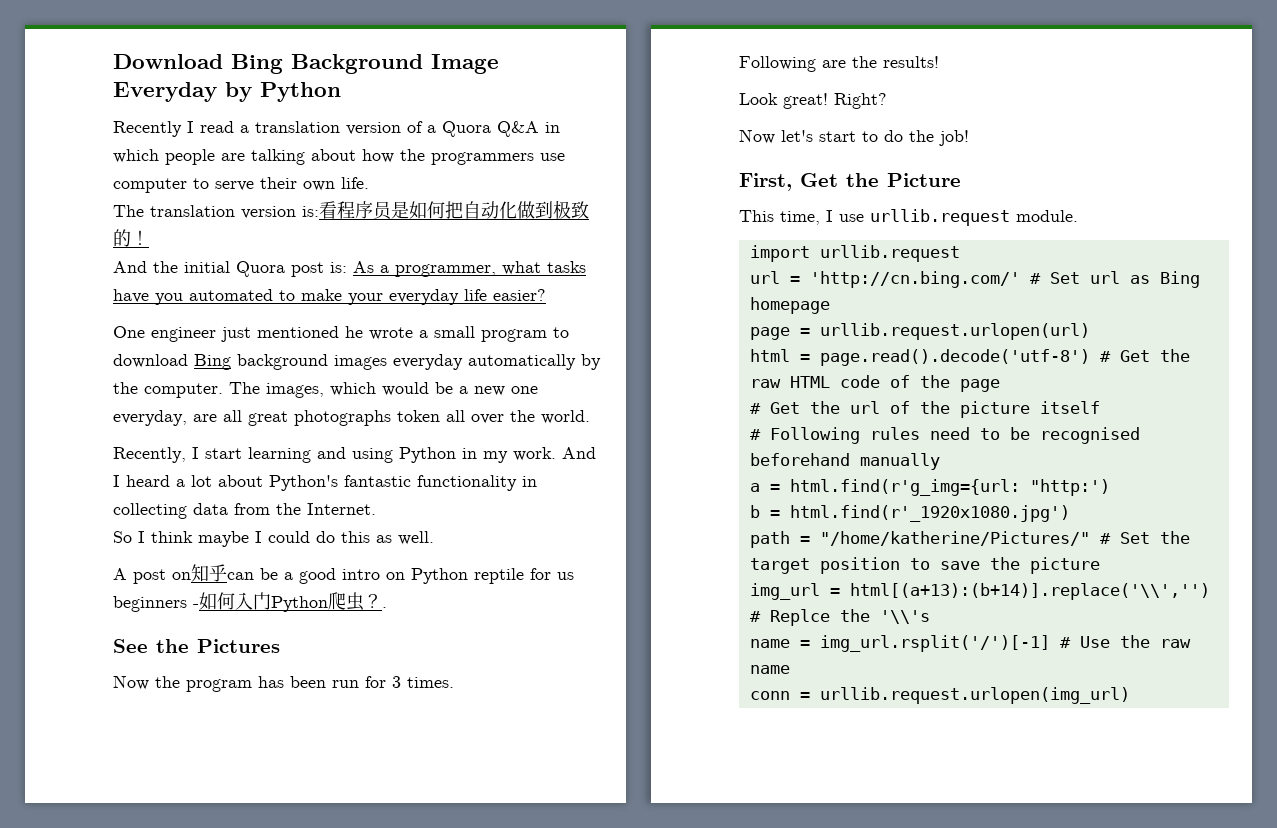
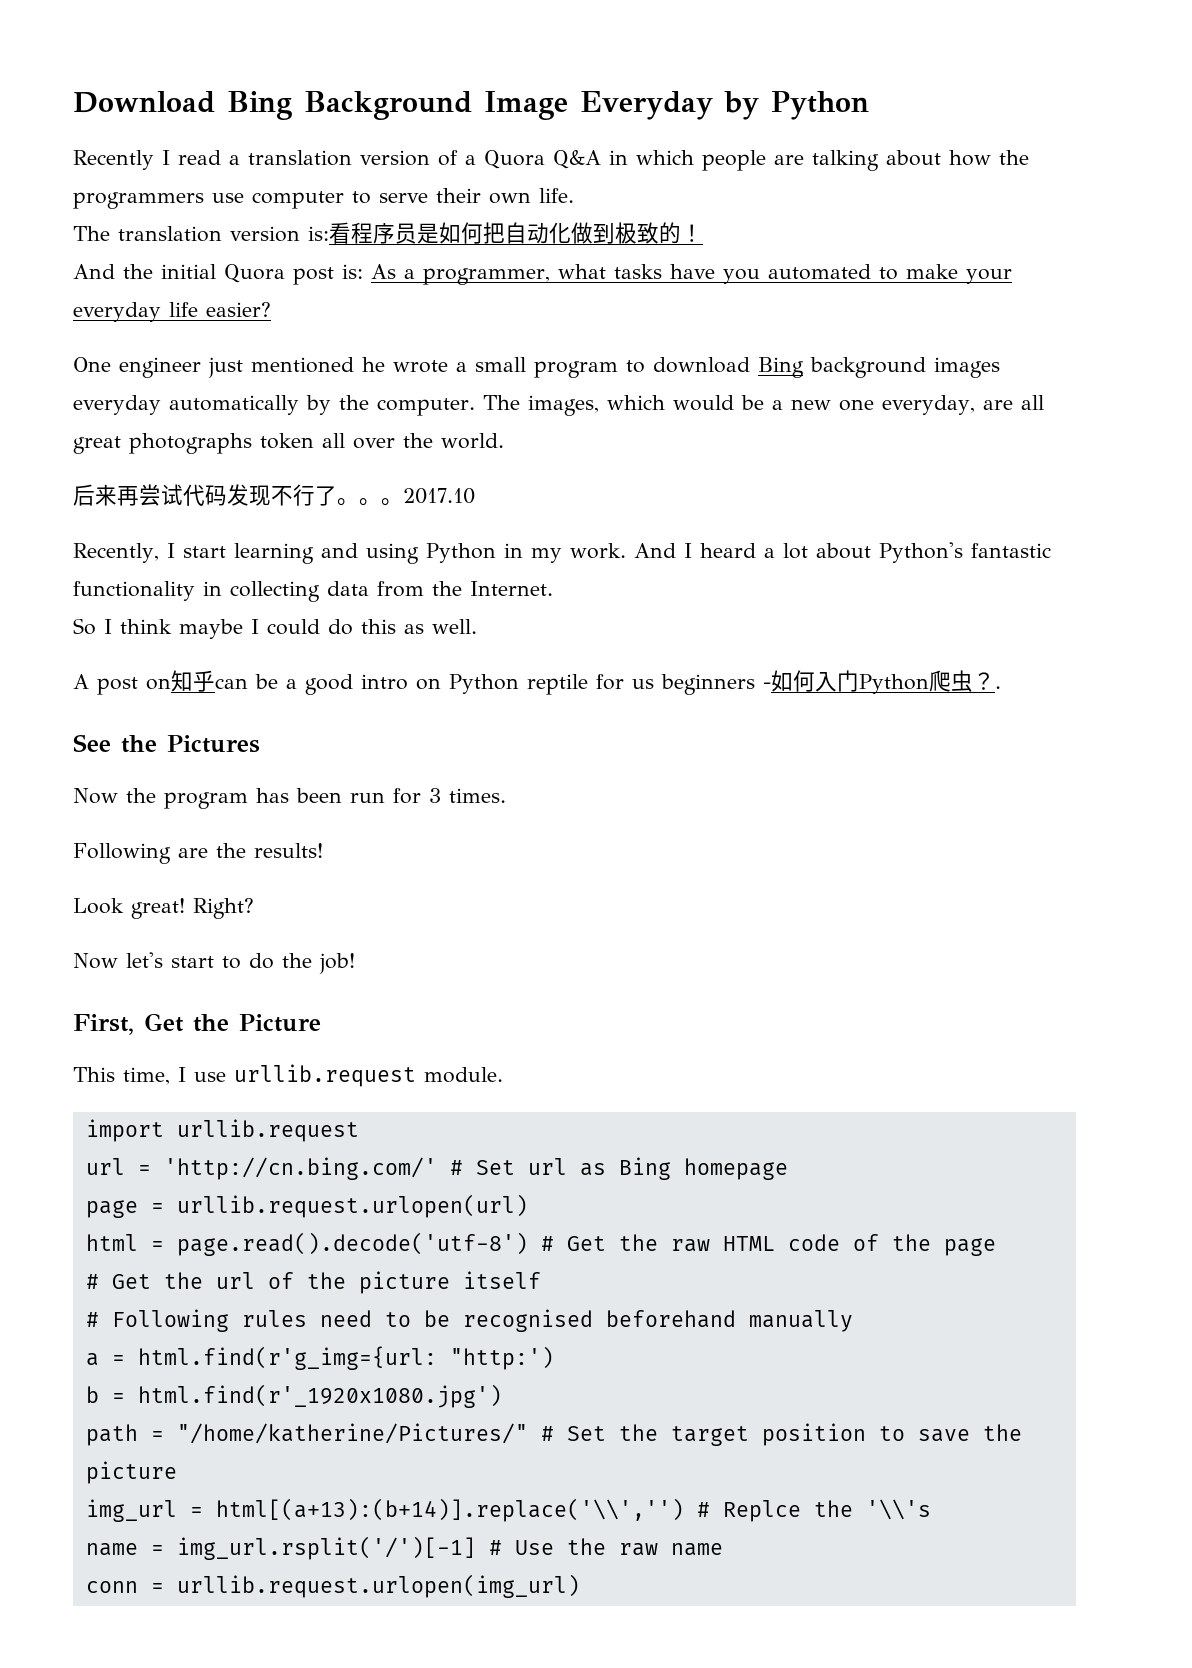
(590, 417) none -> [73,484,475,506] // 后来再尝试代码发现不行了。。。2017.10

